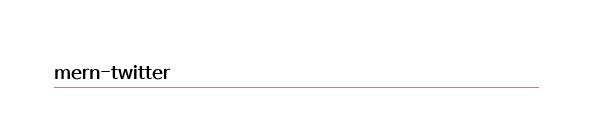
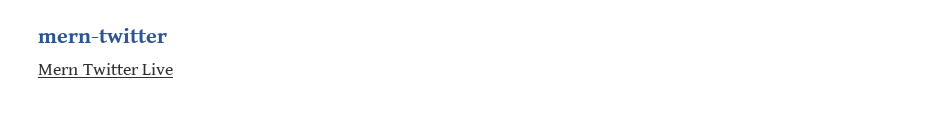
(171, 72) none -> [38,63,174,75] // Mern Twitter Live

